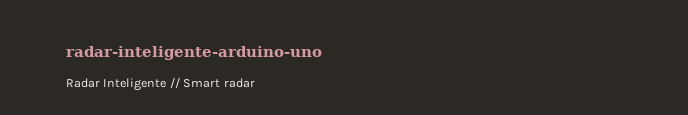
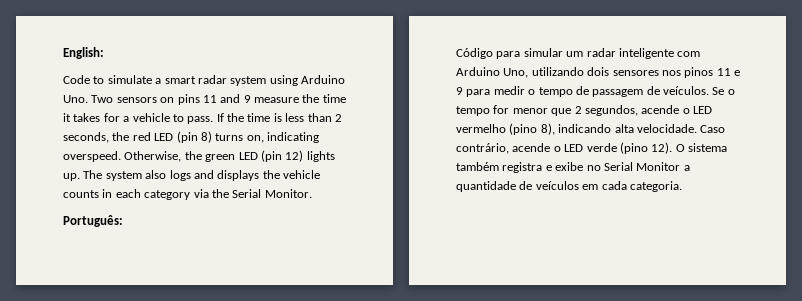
[66,46,322,60] [66,77,255,91] radar-inteligente-arduino-uno // Radar Inteligente // Smart radar -> [63,47,104,59] [63,75,345,86] [63,94,346,105] [63,113,342,124] [63,131,319,143] [63,150,335,162] [63,170,320,181] [63,189,312,200] [63,215,123,227] [456,48,701,59] [456,67,740,78] [456,86,735,97] [456,105,712,116] [456,123,726,135] [456,142,727,154] [456,162,690,173] [456,181,682,192] English: // Code to simulate a smart radar system using Arduino Uno. Two sensors on pins 11 and 9 measure the time it takes for a vehicle to pass. If the time is less than 2 seconds, the red LED (pin 8) turns on, indicating overspeed. Otherwise, the green LED (pin 12) lights up. The system also logs and displays the vehicle counts in each category via the Serial Monitor. // Português: // Código para simular um radar inteligente com Arduino Uno, utilizando dois sensores nos pinos 11 e 9 para medir o tempo de passagem de veículos. Se o tempo for menor que 2 segundos, acende o LED vermelho (pino 8), indicando alta velocidade. Caso contrário, acende o LED verde (pino 12). O sistema também registra e exibe no Serial Monitor a quantidade de veículos em cada categoria.

